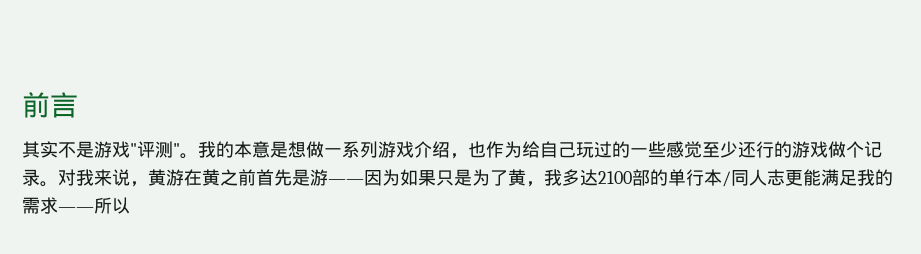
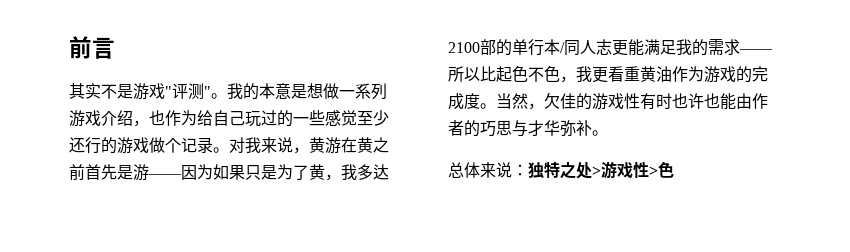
(130, 205) none -> [480,66,768,83] [448,93,768,110] [448,120,608,137] [448,161,674,179] 比起色不色，我更看重黄油作为游戏的完成度。当然，欠佳的游戏性有时也许也能由作者的巧思与才华弥补。 // 总体来说：独特之处>游戏性>色

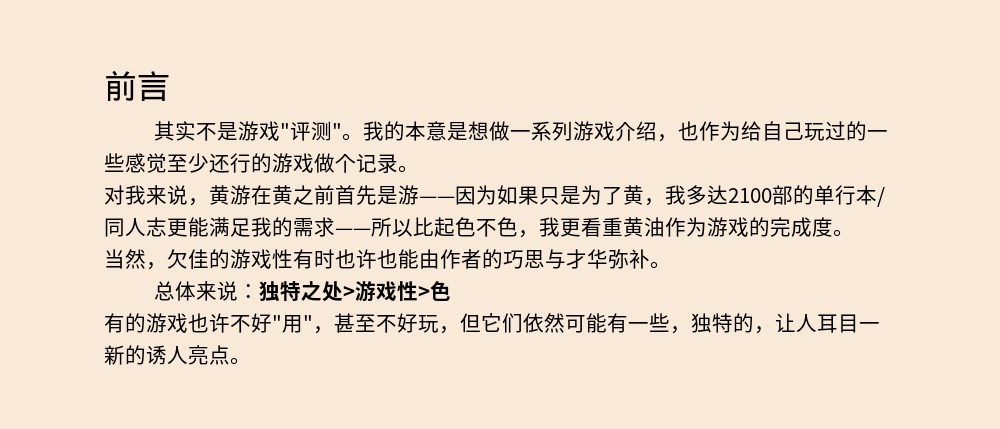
(229, 150) none -> (419, 169) //
(496, 106) none -> (854, 233) //
(674, 169) none -> [104,313,880,334] [104,345,251,365] // 有的游戏也许不好"用"，甚至不好玩，但它们依然可能有一些，独特的，让人耳目一新的诱人亮点。

